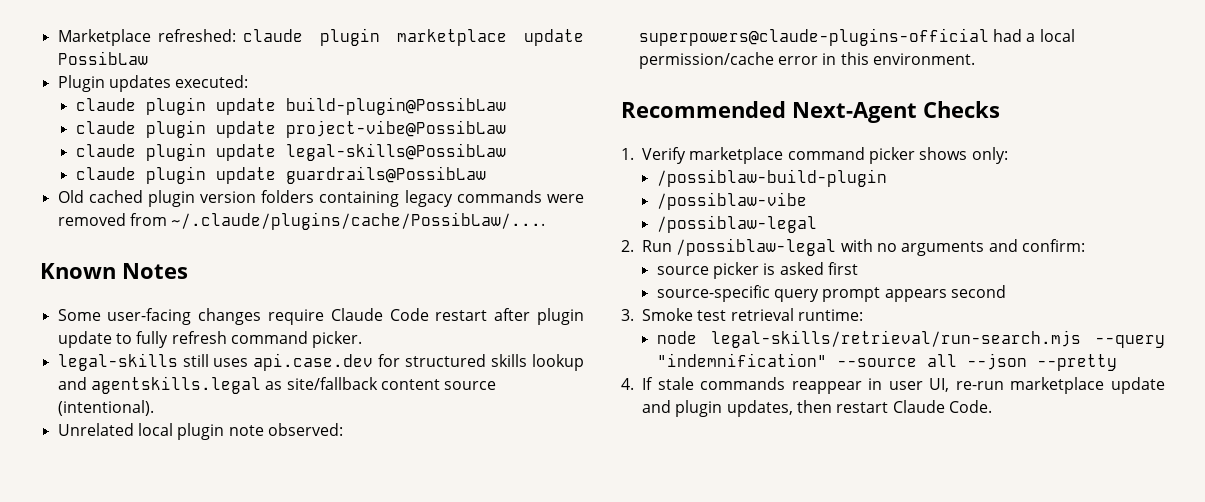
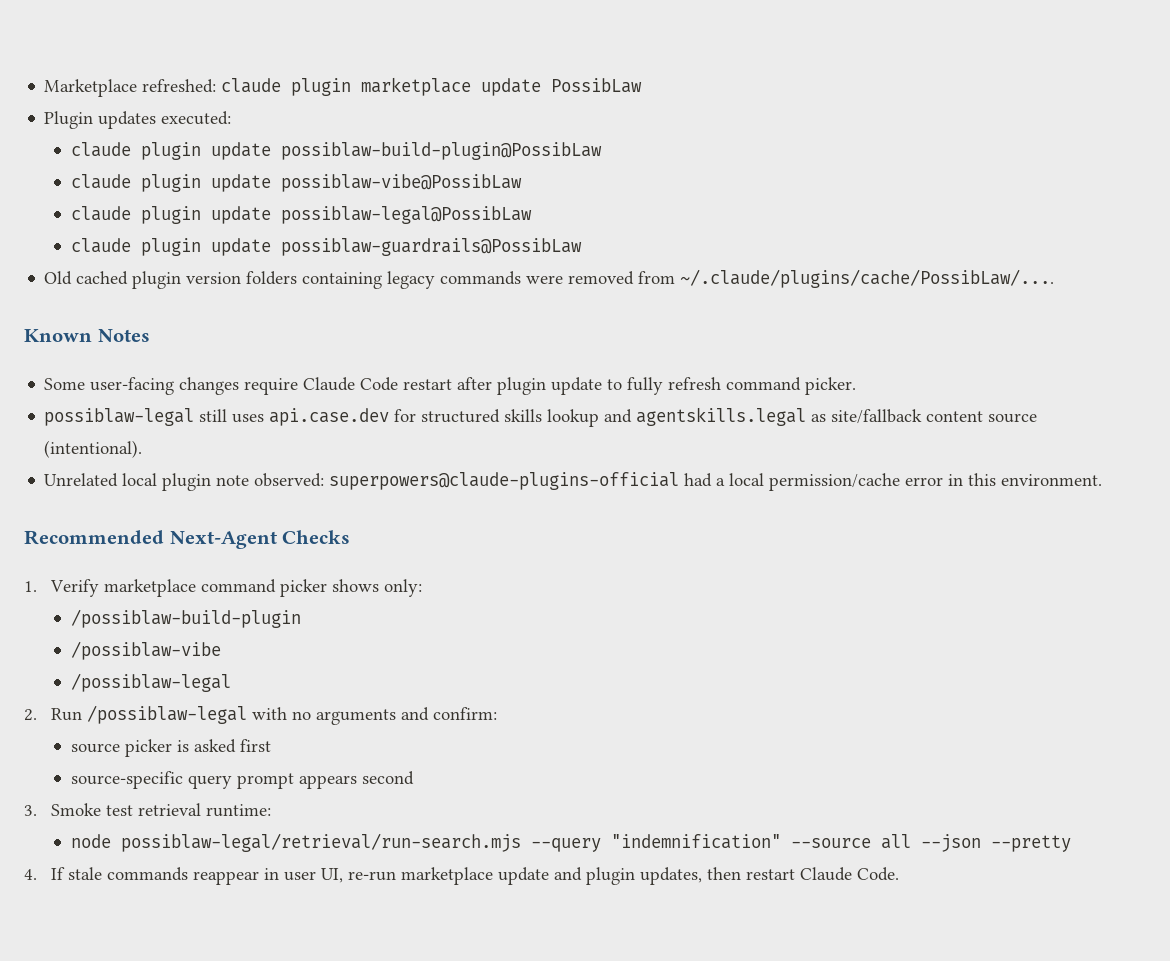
[285,97,506,115] [75,120,506,138] [75,143,506,161] [75,166,486,184] build-plugin@PossibLaw // claude plugin update project-vibe@PossibLaw // claude plugin update legal-skills@PossibLaw // claude plugin update guardrails@PossibLaw -> [280,142,602,160] [70,174,522,192] [70,206,532,224] [70,238,582,256] possiblaw-build-plugin@PossibLaw // claude plugin update possiblaw-vibe@PossibLaw // claude plugin update possiblaw-legal@PossibLaw // claude plugin update possiblaw-guardrails@PossibLaw
[57,353,178,371] legal-skills -> [44,408,195,426] possiblaw-legal
[710,330,1081,348] legal-skills/retrieval/run-search.mjs -> [120,833,521,852] possiblaw-legal/retrieval/run-search.mjs

